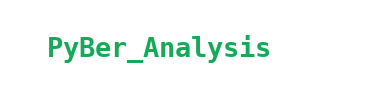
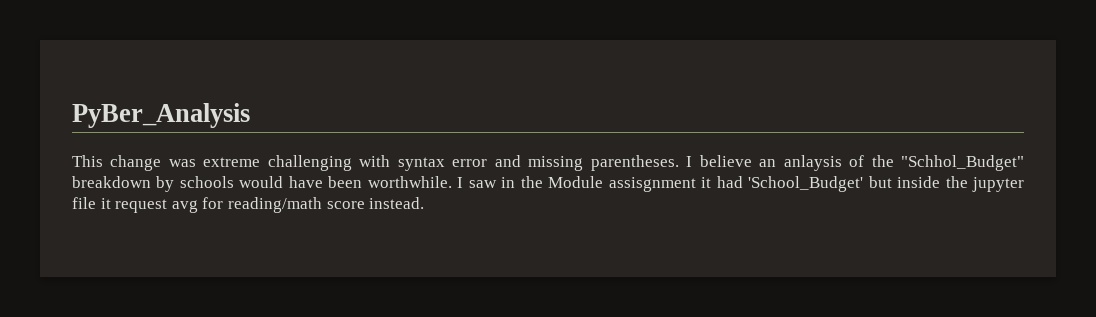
(271, 49) none -> [72,155,1024,171] [72,176,1025,192] [72,197,425,213] // This change was extreme challenging with syntax error and missing parentheses. I believe an anlaysis of the "Schhol_Budget" breakdown by schools would have been worthwhile. I saw in the Module assisgnment it had 'School_Budget' but inside the jupyter file it request avg for reading/math score instead.

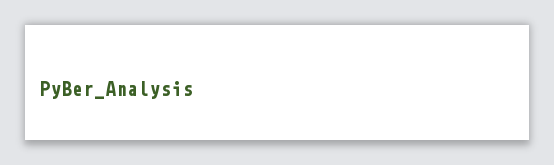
[72,155,1024,171] [72,176,1025,192] [72,197,425,213] // This change was extreme challenging with syntax error and missing parentheses. I believe an anlaysis of the "Schhol_Budget" breakdown by schools would have been worthwhile. I saw in the Module assisgnment it had 'School_Budget' but inside the jupyter file it request avg for reading/math score instead. -> (193, 90) none

